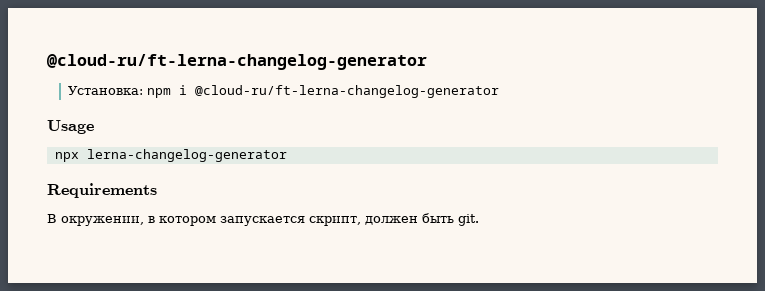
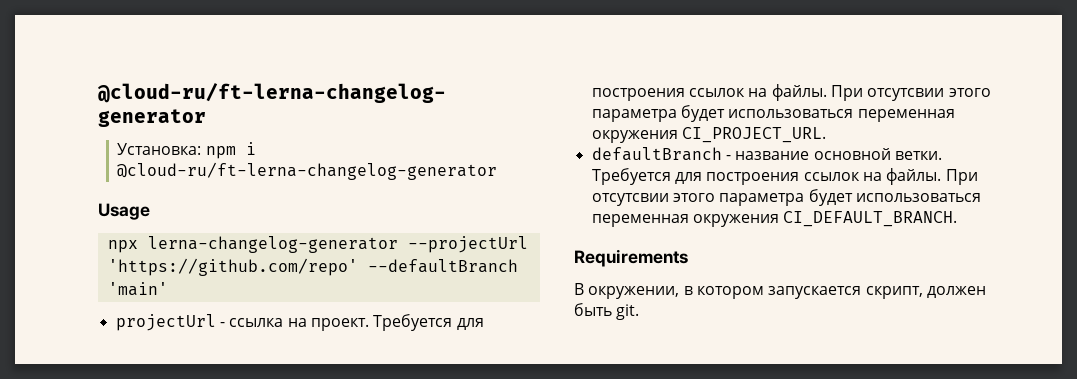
(287, 155) none -> [407,236,528,253] [107,258,518,276] [107,282,168,296] [115,314,484,331] [591,84,991,101] [591,105,955,122] [591,127,826,143] [591,147,942,161] [591,168,978,185] [591,189,981,206] [591,211,958,227] --projectUrl 'https://github.com/repo' --defaultBranch 'main' // projectUrl - ссылка на проект. Требуется для построения ссылок на файлы. При отсутсвии этого параметра будет использоваться переменная окружения CI_PROJECT_URL. // defaultBranch - название основной ветки. Требуется для построения ссылок на файлы. При отсутсвии этого параметра будет использоваться переменная окружения CI_DEFAULT_BRANCH.

